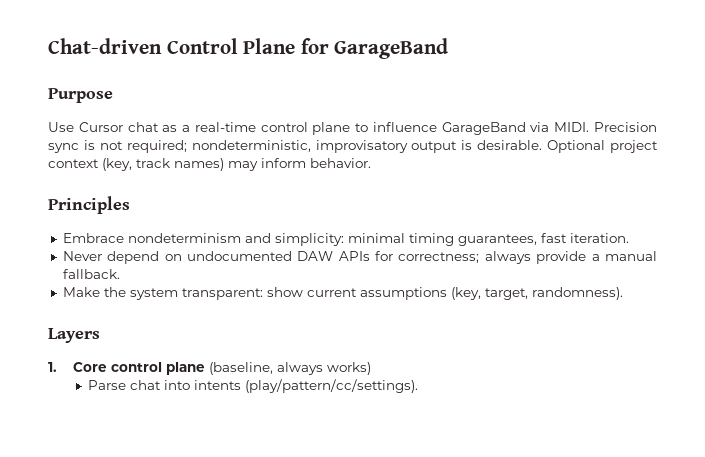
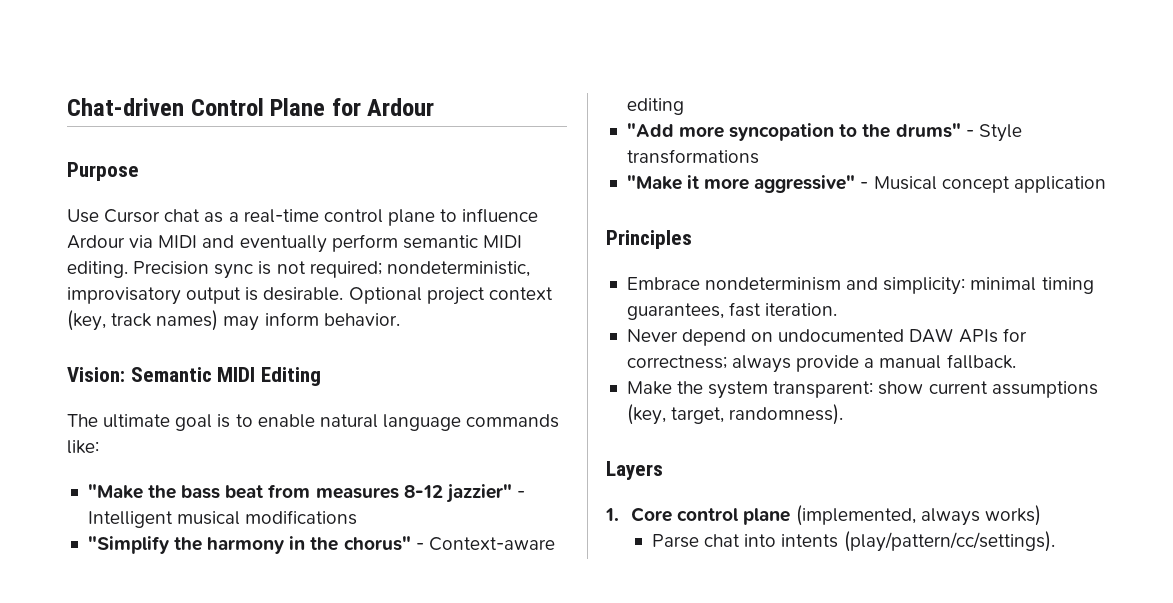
[334,38,449,59] GarageBand -> [367,98,435,116] Ardour
[441,122,590,135] GarageBand via MIDI. -> [67,234,522,253] [67,261,128,278] Ardour via MIDI and eventually perform semantic MIDI editing.
(371, 163) none -> [67,367,322,386] [67,414,560,431] [67,440,99,454] [87,484,525,503] [87,510,358,528] [87,536,555,554] [626,98,684,115] [626,123,1022,142] [626,149,759,164] [626,175,1106,193] // Vision: Semantic MIDI Editing // The ultimate goal is to enable natural language commands like: // "Make the bass beat from measures 8-12 jazzier" - Intelligent musical modifications // "Simplify the harmony in the chorus" - Context-aware editing // "Add more syncopation to the drums" - Style transformations // "Make it more aggressive" - Musical concept application
[209,362,274,375] (baseline, -> [795,505,916,526] (implemented,

